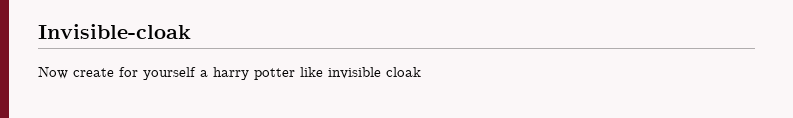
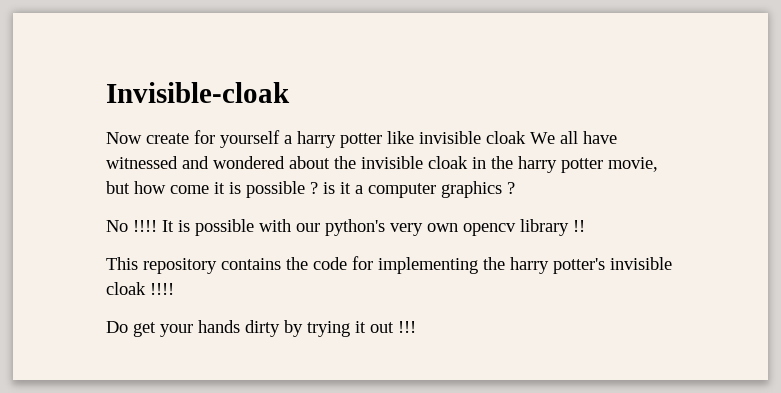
(421, 72) none -> [530,131,617,144] [106,156,658,173] [106,181,515,198] [106,219,585,236] [106,256,672,274] [106,282,174,295] [106,320,416,337] We all have witnessed and wondered about the invisible cloak in the harry potter movie, but how come it is possible ? is it a computer graphics ? // No !!!! It is possible with our python's very own opencv library !! // This repository contains the code for implementing the harry potter's invisible cloak !!!! // Do get your hands dirty by trying it out !!!

